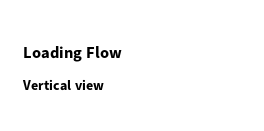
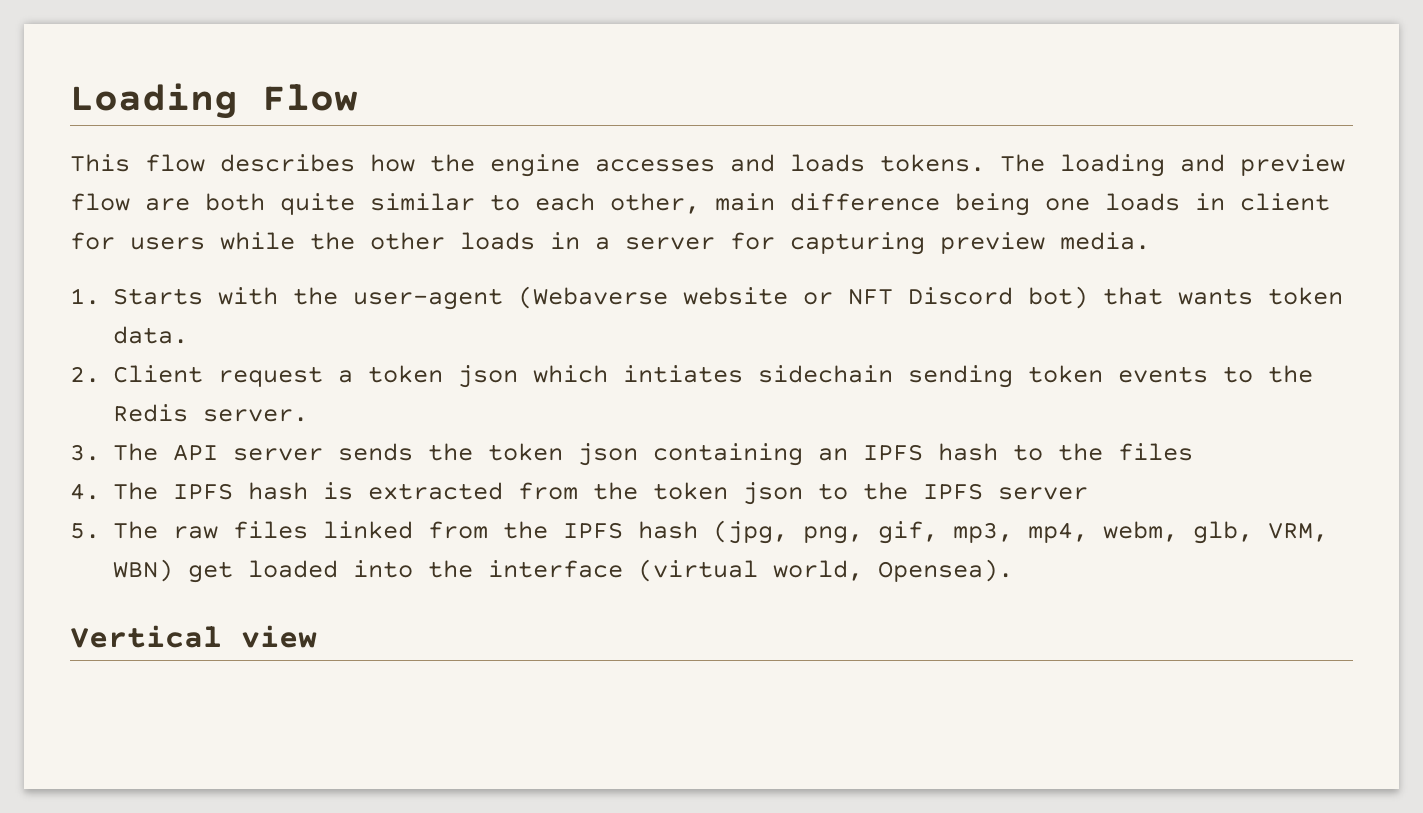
(123, 52) none -> [70,154,1345,177] [70,193,1330,216] [70,232,1150,255] [70,286,1344,310] [113,326,189,344] [70,365,1314,388] [113,404,309,422] [70,443,1194,466] [70,482,1089,505] [70,520,1329,544] [113,559,1014,583] // This flow describes how the engine accesses and loads tokens. The loading and preview flow are both quite similar to each other, main difference being one loads in client for users while the other loads in a server for capturing preview media. // 1. Starts with the user-agent (Webaverse website or NFT Discord bot) that wants token data. // 2. Client request a token json which intiates sidechain sending token events to the Redis server. // 3. The API server sends the token json containing an IPFS hash to the files // 4. The IPFS hash is extracted from the token json to the IPFS server // 5. The raw files linked from the IPFS hash (jpg, png, gif, mp3, mp4, webm, glb, VRM, WBN) get loaded into the interface (virtual world, Opensea).

